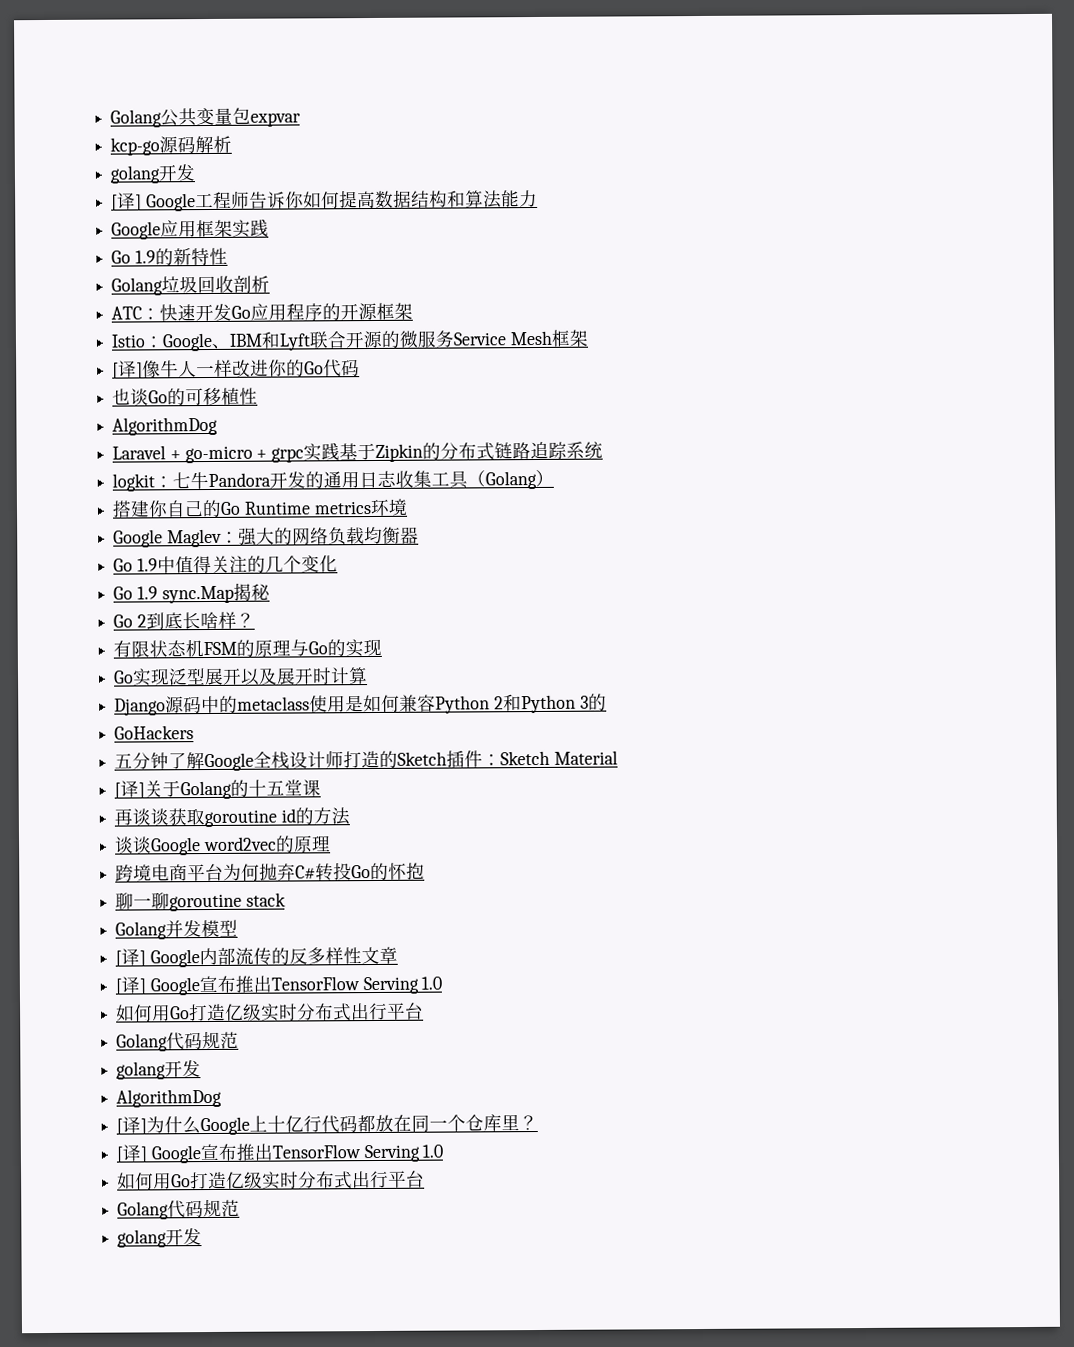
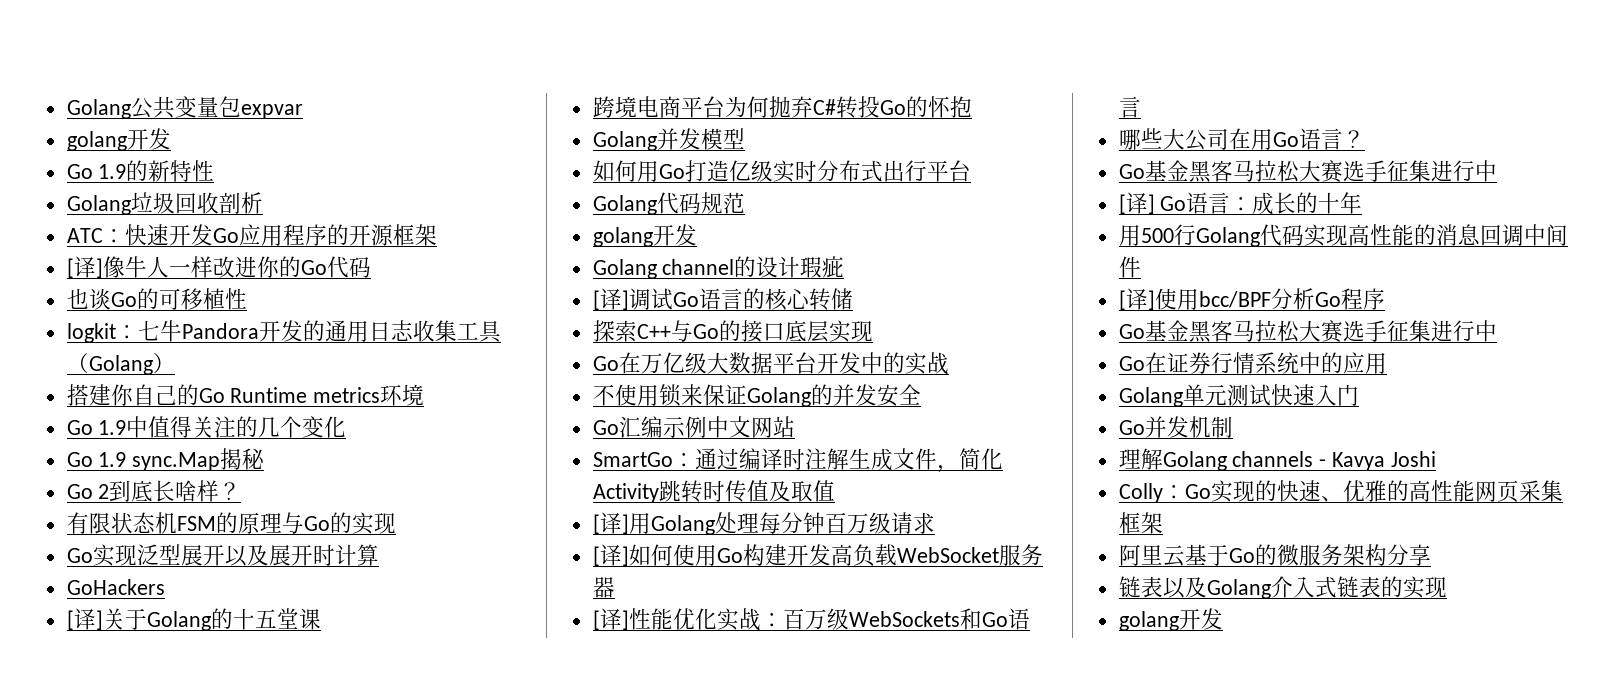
[110,135,233,156] [110,164,196,184] [111,189,538,212] [111,219,270,240] // kcp-go源码解析 // golang开发 // [译] Google工程师告诉你如何提高数据结构和算法能力 // Google应用框架实践 -> [66,128,171,151] // golang开发
[111,329,589,352] // Istio：Google、IBM和Lyft联合开源的微服务Service Mesh框架 -> (437, 235) none
[112,416,219,436] [112,441,604,464] // AlgorithmDog // Laravel + go-micro + grpc实践基于Zipkin的分布式链路追踪系统 -> (247, 299) none
[113,526,419,548] // Google Maglev：强大的网络负载均衡器 -> (425, 395) none
[114,693,607,716] [114,725,195,740] [114,750,618,772] Django源码中的metaclass使用是如何兼容Python 2和Python 3的 // GoHackers // 五分钟了解Google全栈设计师打造的Sketch插件：Sketch Material -> [66,579,165,595] GoHackers
[114,807,350,828] [114,835,331,856] // 再谈谈获取goroutine id的方法 // 谈谈Google word2vec的原理 -> (321, 619) none
[115,892,286,912] // 聊一聊goroutine stack -> (972, 107) none
[115,946,398,968] [115,975,443,996] // [译] Google内部流传的反多样性文章 // [译] Google宣布推出TensorFlow Serving 1.0 -> (745, 138) none
[116,1088,223,1108] [116,1114,539,1136] [116,1143,444,1164] [117,1170,426,1190] [117,1198,241,1220] AlgorithmDog // [译]为什么Google上十亿行代码都放在同一个仓库里？ // [译] Google宣布推出TensorFlow Serving 1.0 // 如何用Go打造亿级实时分布式出行平台 // Golang代码规范 -> [592,256,845,279] [592,288,853,311] [592,320,873,343] [592,352,949,375] [592,384,921,407] [592,416,795,438] [592,448,1003,473] [592,480,835,503] [592,512,935,535] [592,544,1043,567] [592,577,615,598] [592,608,1030,631] [1118,96,1141,118] [1118,128,1365,151] [1118,160,1497,183] [1118,192,1363,215] [1118,224,1568,247] [1118,256,1141,278] [1118,288,1385,310] [1118,320,1497,343] [1118,352,1387,374] [1118,384,1359,407] [1118,416,1233,438] [1118,448,1436,471] [1118,480,1563,503] [1118,512,1163,534] [1118,544,1431,567] [1118,576,1447,599] Golang channel的设计瑕疵 // [译]调试Go语言的核心转储 // 探索C++与Go的接口底层实现 // Go在万亿级大数据平台开发中的实战 // 不使用锁来保证Golang的并发安全 // Go汇编示例中文网站 // SmartGo：通过编译时注解生成文件，简化Activity跳转时传值及取值 // [译]用Golang处理每分钟百万级请求 // [译]如何使用Go构建开发高负载WebSocket服务器 // [译]性能优化实战：百万级WebSockets和Go语言 // 哪些大公司在用Go语言？ // Go基金黑客马拉松大赛选手征集进行中 // [译] Go语言：成长的十年 // 用500行Golang代码实现高性能的消息回调中间件 // [译]使用bcc/BPF分析Go程序 // Go基金黑客马拉松大赛选手征集进行中 // Go在证券行情系统中的应用 // Golang单元测试快速入门 // Go并发机制 // 理解Golang channels - Kavya Joshi // Colly：Go实现的快速、优雅的高性能网页采集框架 // 阿里云基于Go的微服务架构分享 // 链表以及Golang介入式链表的实现

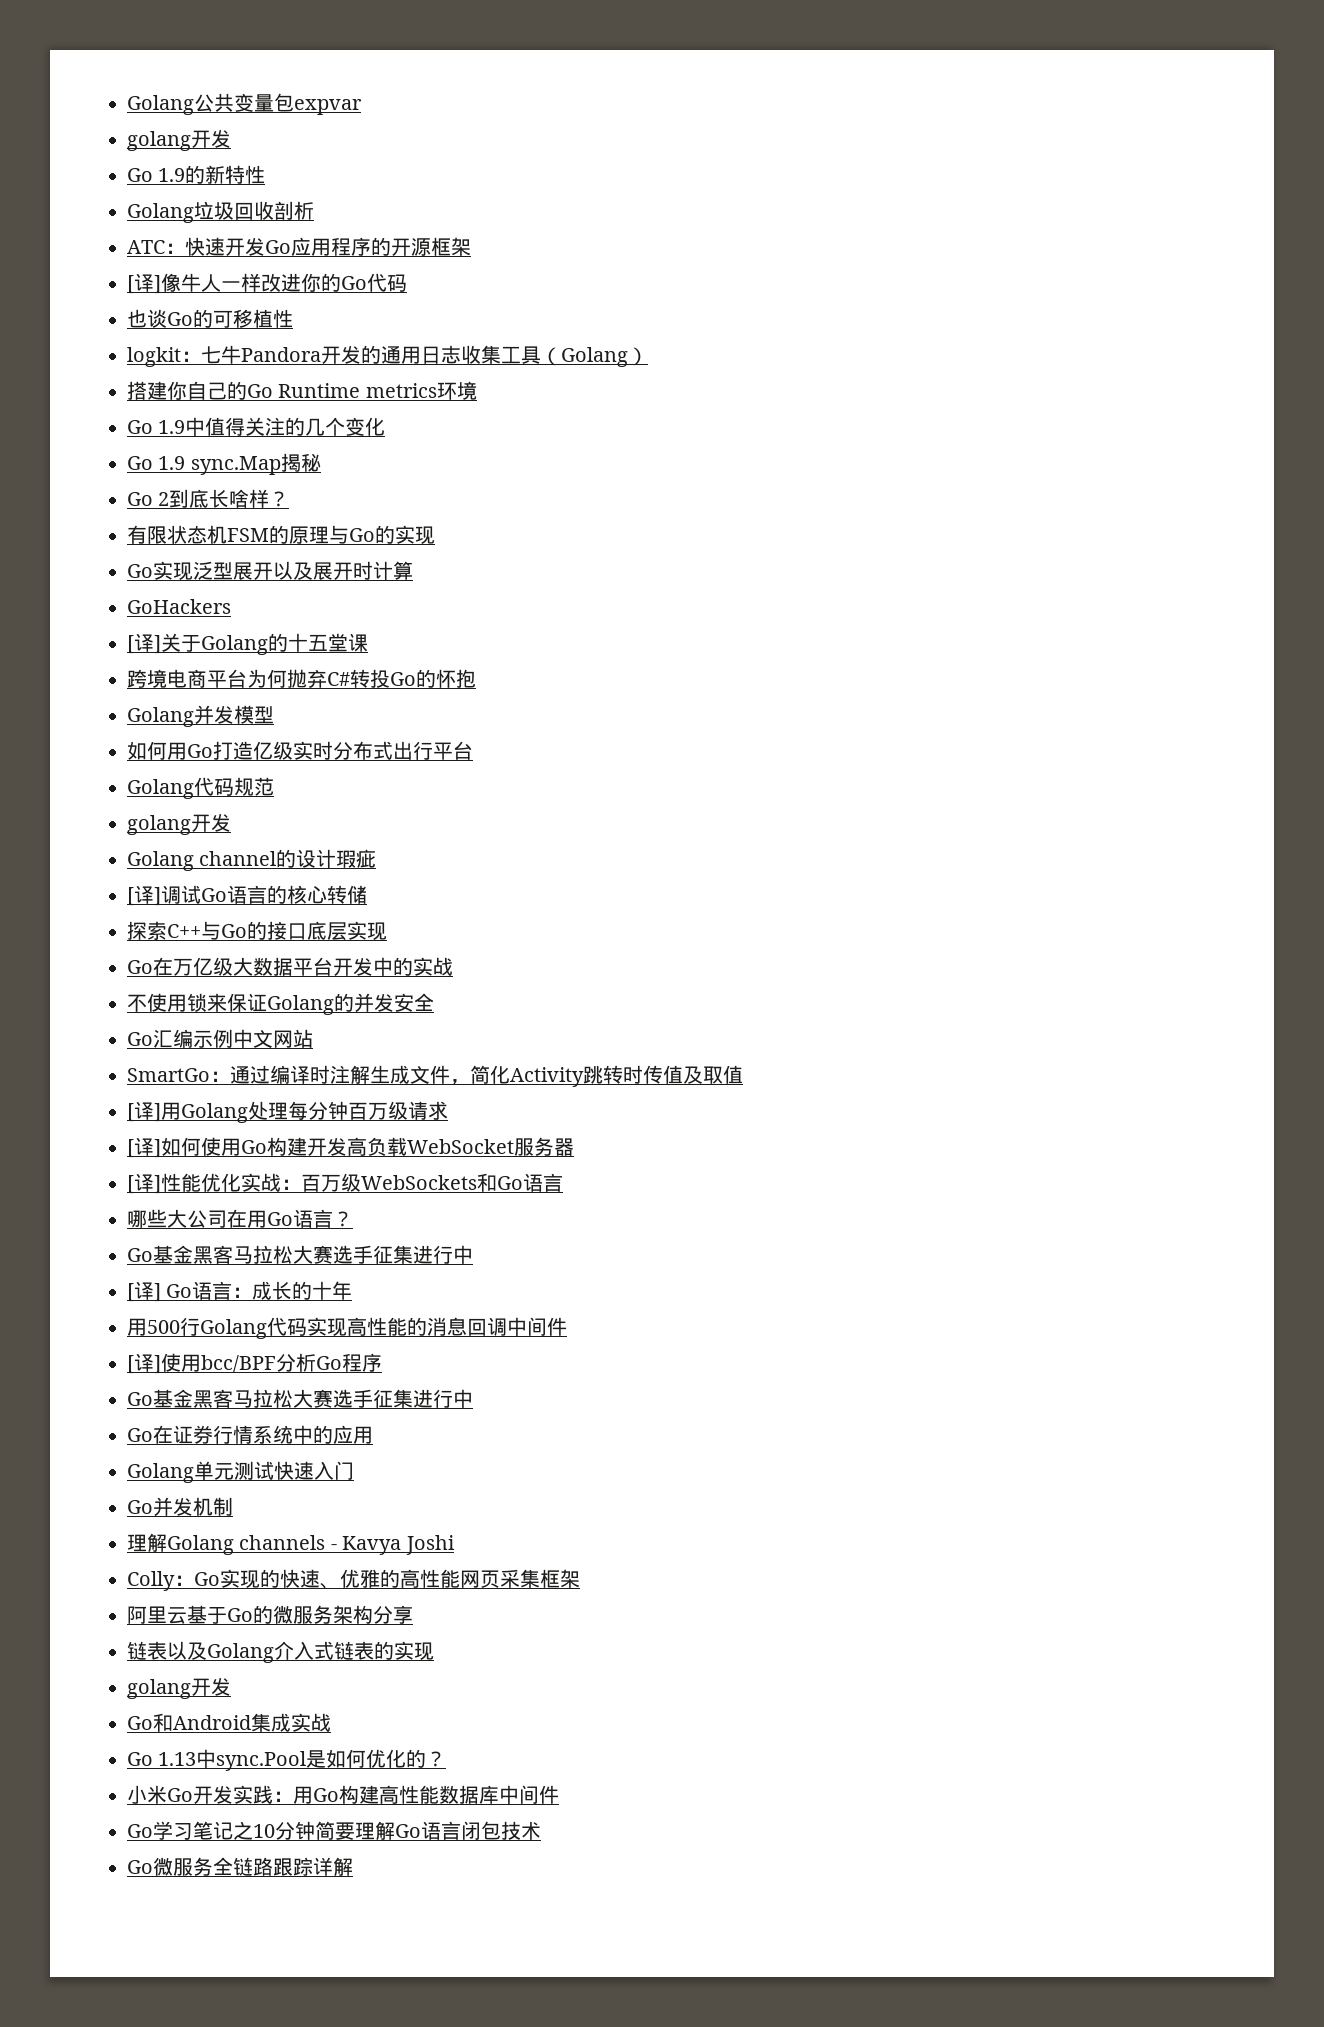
(1223, 619) none -> [127,1713,331,1732] [127,1749,447,1771] [127,1785,559,1804] [127,1821,541,1840] [127,1857,353,1876] // Go和Android集成实战 // Go 1.13中sync.Pool是如何优化的？ // 小米Go开发实践：用Go构建高性能数据库中间件 // Go学习笔记之10分钟简要理解Go语言闭包技术 // Go微服务全链路跟踪详解

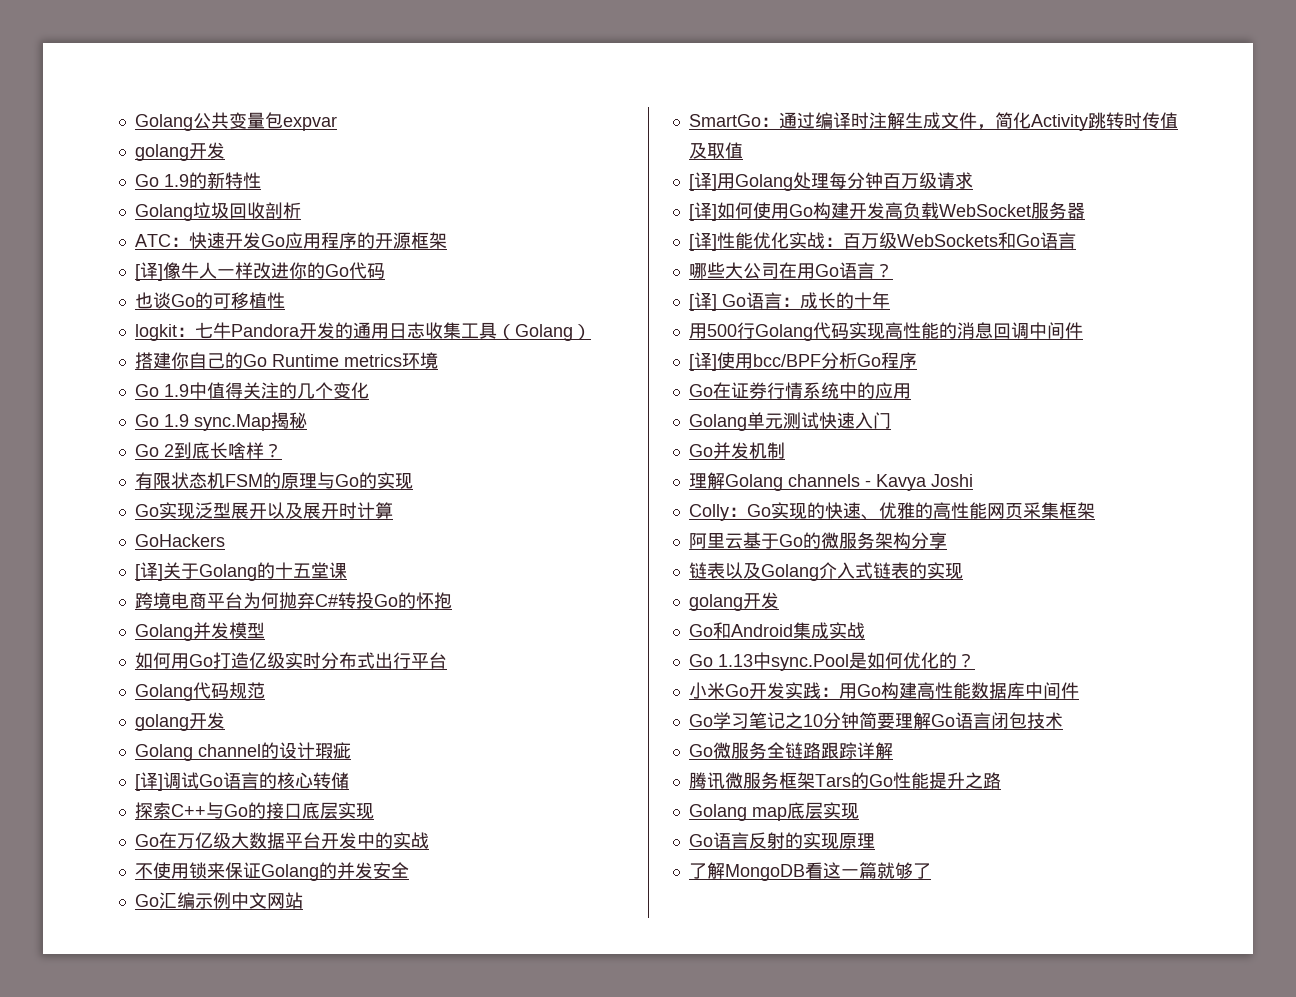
[127,1245,473,1264] // Go基金黑客马拉松大赛选手征集进行中 -> (893, 270) none
[127,1389,473,1408] // Go基金黑客马拉松大赛选手征集进行中 -> (917, 360) none
(353, 1866) none -> [688,772,1001,789] [688,802,859,821] [688,832,875,849] [688,862,931,881] // 腾讯微服务框架Tars的Go性能提升之路 // Golang map底层实现 // Go语言反射的实现原理 // 了解MongoDB看这一篇就够了

